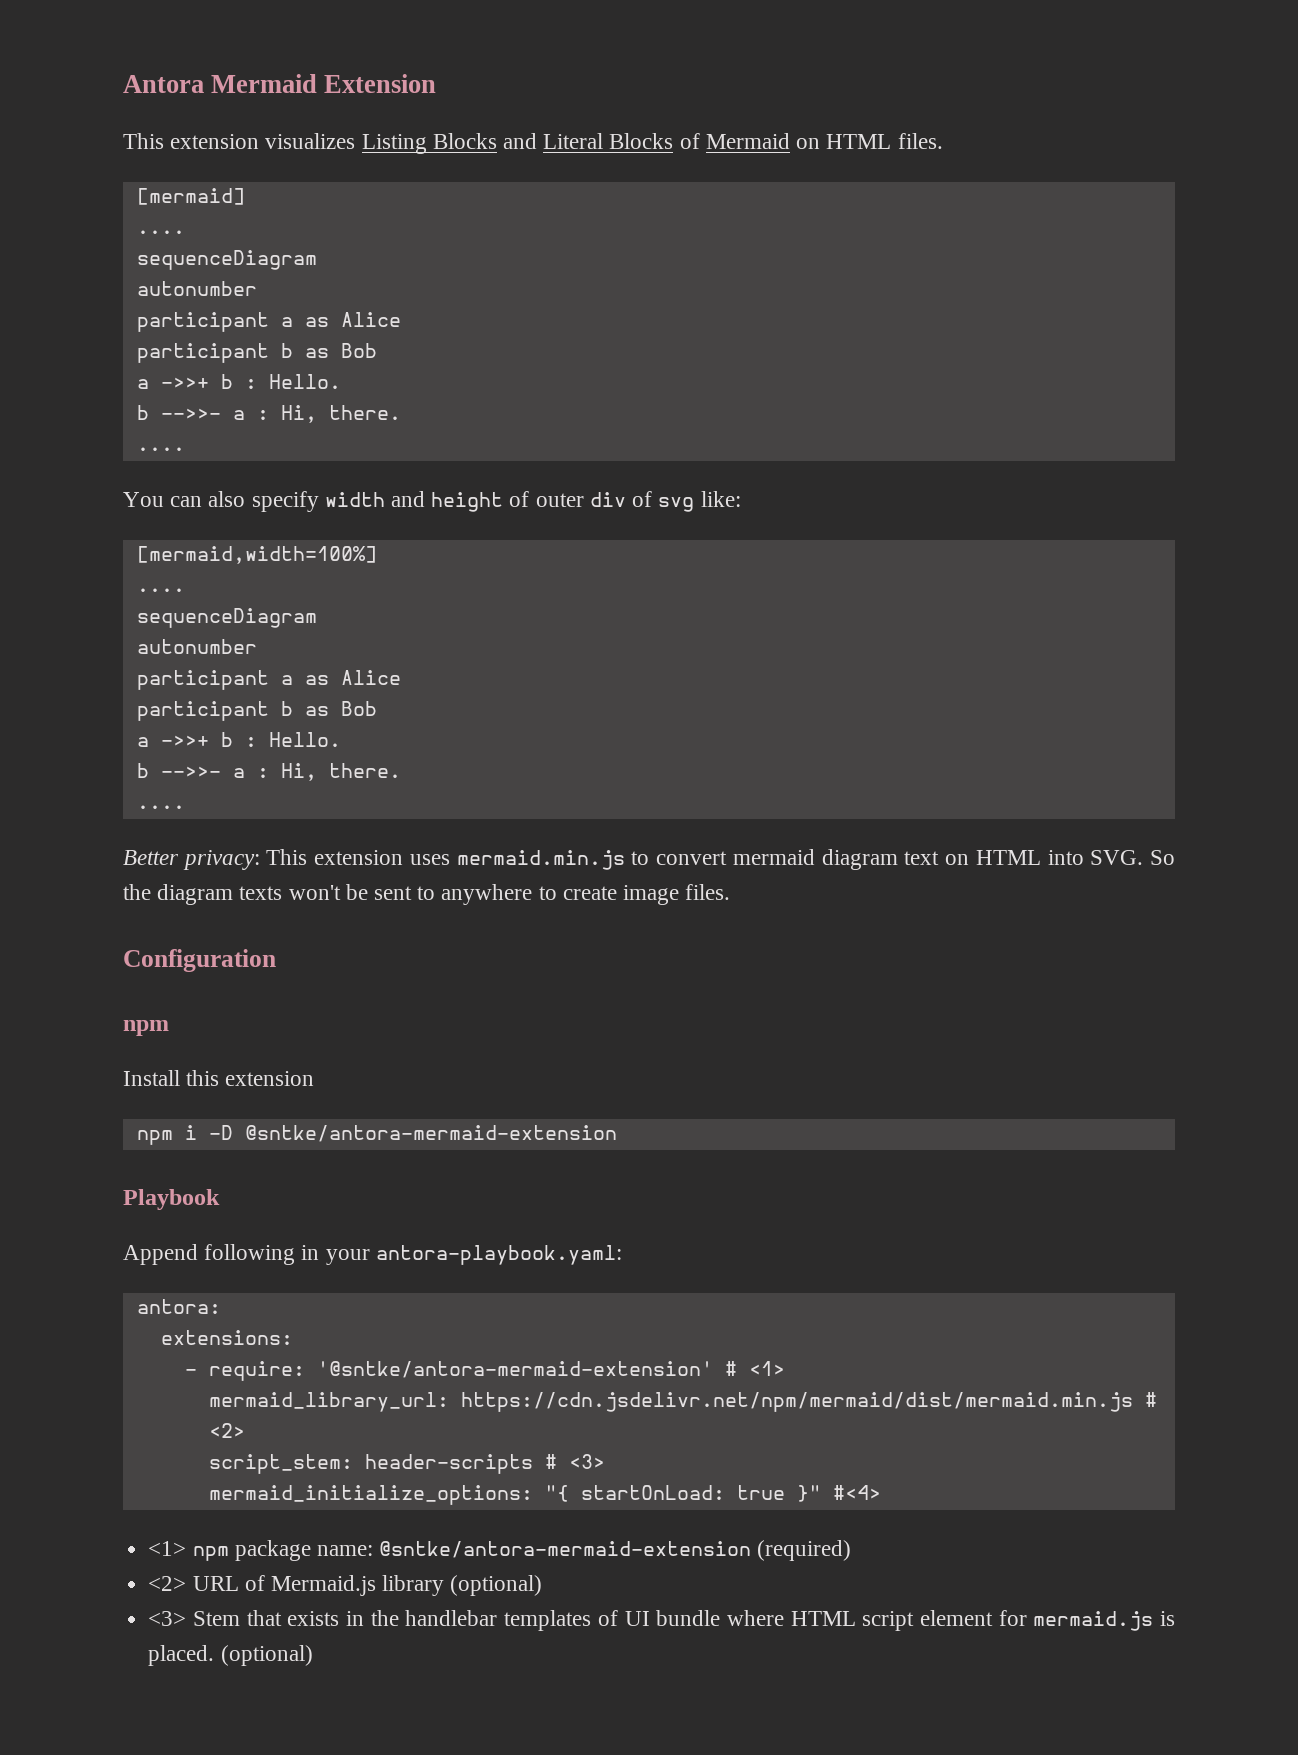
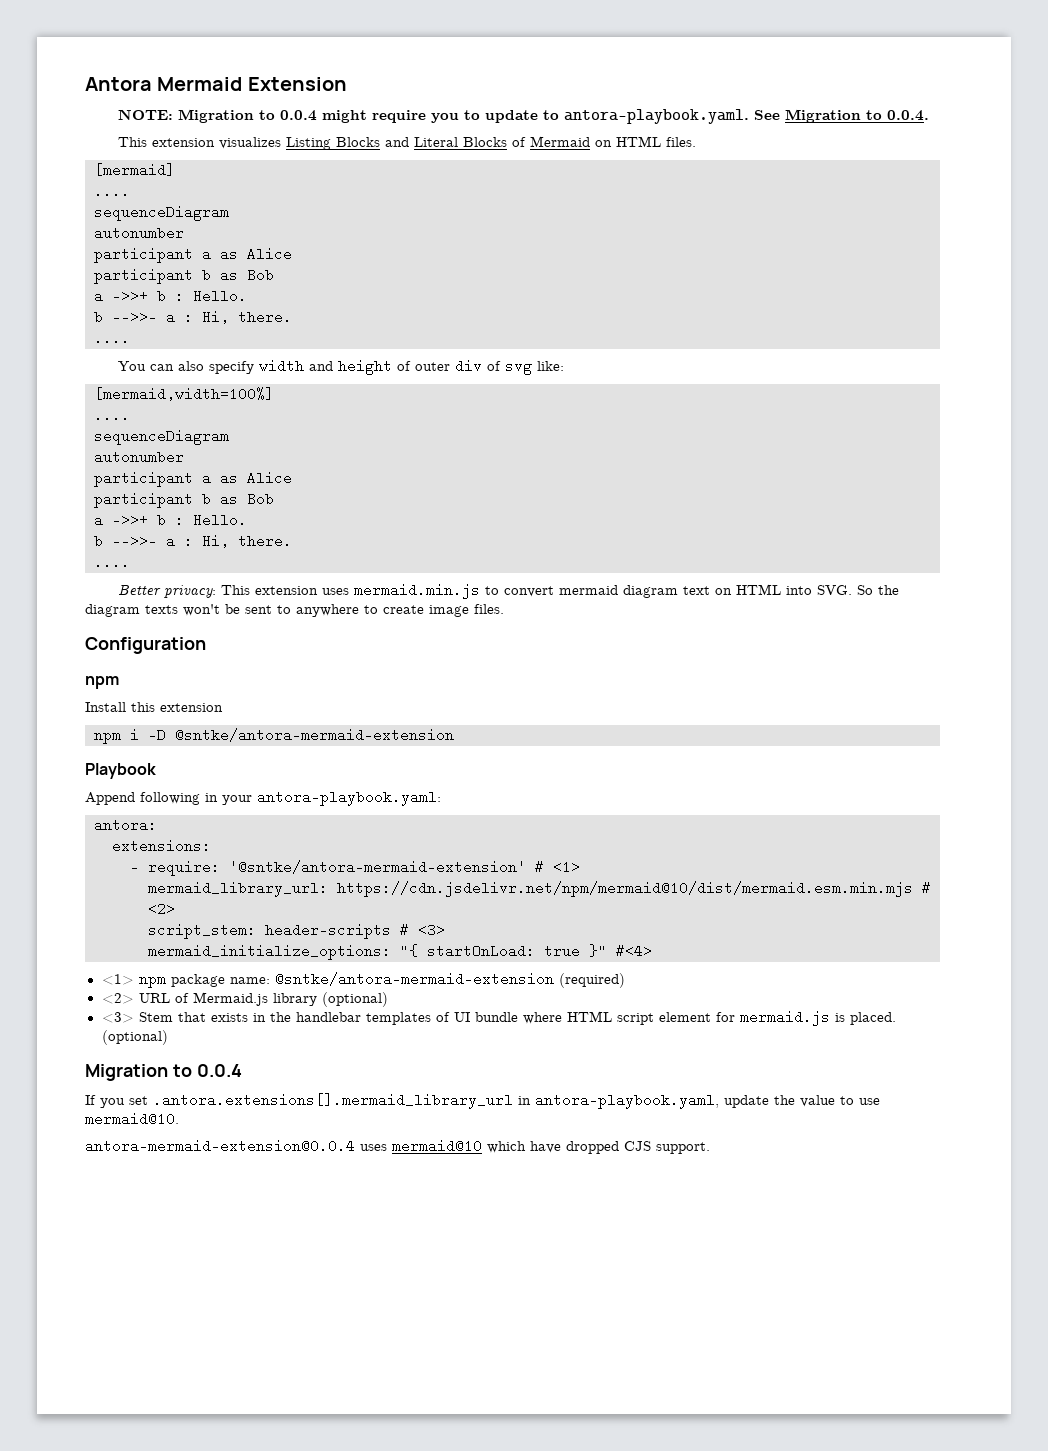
(437, 83) none -> [117,109,929,124] // NOTE: Migration to 0.0.4 might require you to update to antora-playbook.yaml. See Migration to 0.0.4.
[460,1392,1133,1412] https://cdn.jsdelivr.net/npm/mermaid/dist/mermaid.min.js -> [337,881,913,897] https://cdn.jsdelivr.net/npm/mermaid@10/dist/mermaid.esm.min.mjs
(313, 1655) none -> [85,1064,242,1081] [85,1093,880,1109] [85,1112,179,1126] [85,1139,710,1154] // Migration to 0.0.4 // If you set .antora.extensions[].mermaid_library_url in antora-playbook.yaml, update the value to use mermaid@10. // antora-mermaid-extension@0.0.4 uses mermaid@10 which have dropped CJS support.

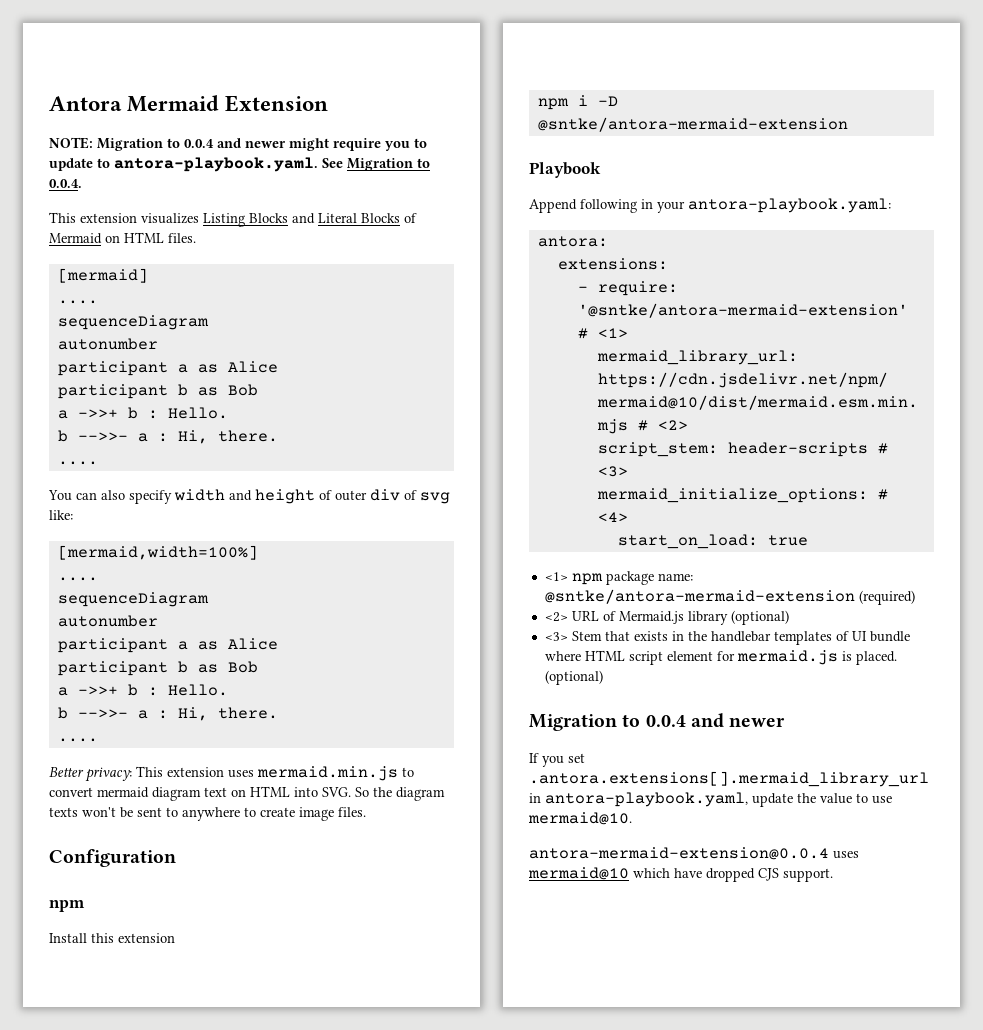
(317, 115) none -> [217,138,286,148] and newer
[400,944,535,958] "{ startOnLoad: -> [877,489,888,500] [597,512,628,522] [617,534,758,549] # <4> // start_on_load:
[589,944,652,958] }" #<4> -> (808, 540) none
(242, 1070) none -> [690,713,786,728] and newer

